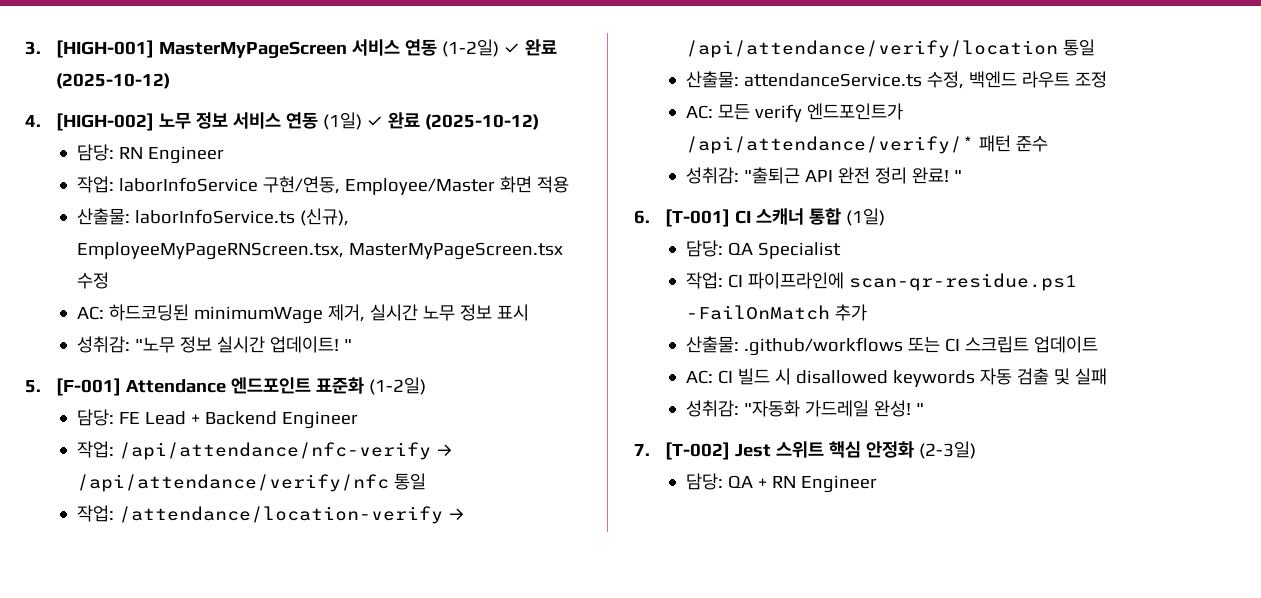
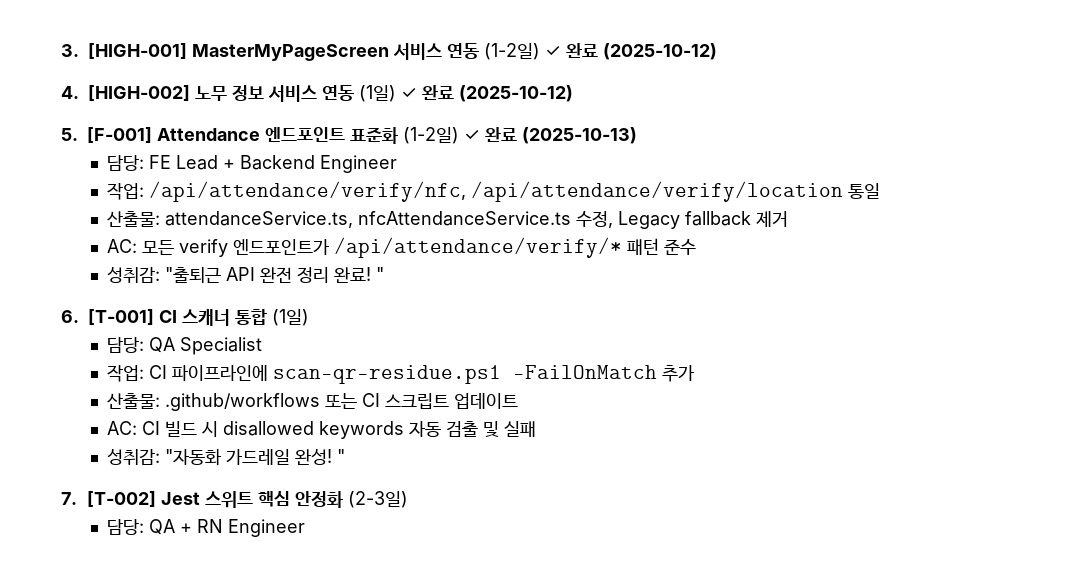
[76,144,224,164] [76,176,569,195] [76,208,349,226] [76,242,563,260] [76,272,109,289] [76,304,529,324] [76,336,352,353] // 담당: RN Engineer // 작업: laborInfoService 구현/연동, Employee/Master 화면 적용 // 산출물: laborInfoService.ts (신규), EmployeeMyPageRNScreen.tsx, MasterMyPageScreen.tsx 수정 // AC: 하드코딩된 minimumWage 제거, 실시간 노무 정보 표시 // 성취감: "노무 정보 실시간 업데이트! " -> (573, 93) none
(427, 386) none -> [464,127,638,144] ✓ 완료 (2025-10-13)
[118,442,453,460] [76,473,426,492] [76,505,465,524] [685,39,1095,58] [685,71,1107,89] /api/attendance/nfc-verify → /api/attendance/verify/nfc 통일 // 작업: /attendance/location-verify → /api/attendance/verify/location 통일 // 산출물: attendanceService.ts 수정, 백엔드 라우트 조정 -> [149,181,881,202] [107,211,789,229] /api/attendance/verify/nfc, /api/attendance/verify/location 통일 // 산출물: attendanceService.ts, nfcAttendanceService.ts 수정, Legacy fallback 제거

